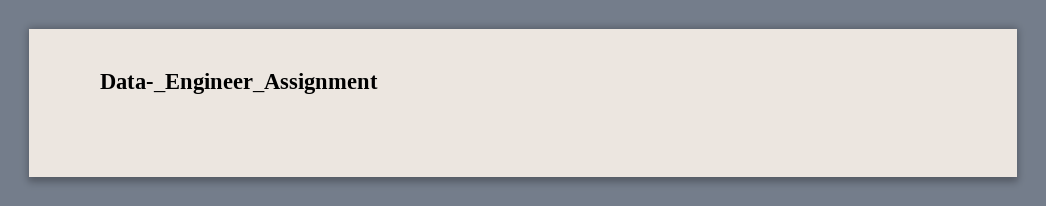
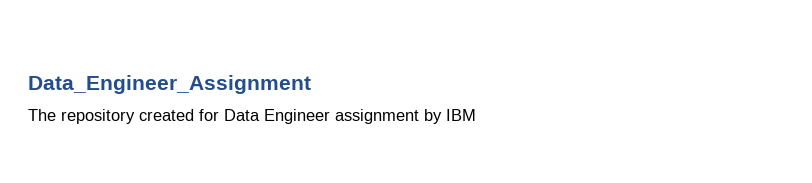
[100,73,378,94] Data-_Engineer_Assignment -> [28,75,311,94] [28,109,476,124] Data_Engineer_Assignment // The repository created for Data Engineer assignment by IBM

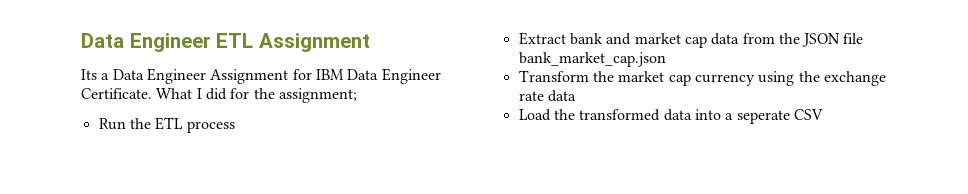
[28,75,311,94] [28,109,476,124] Data_Engineer_Assignment // The repository created for Data Engineer assignment by IBM -> [81,33,370,52] [81,68,441,84] [81,88,357,103] [98,117,235,133] [518,32,864,48] [518,52,666,67] [518,70,886,86] [518,90,576,102] [518,109,823,124] Data Engineer ETL Assignment // Its a Data Engineer Assignment for IBM Data Engineer Certificate. What I did for the assignment; // Run the ETL process // Extract bank and market cap data from the JSON file bank_market_cap.json // Transform the market cap currency using the exchange rate data // Load the transformed data into a seperate CSV

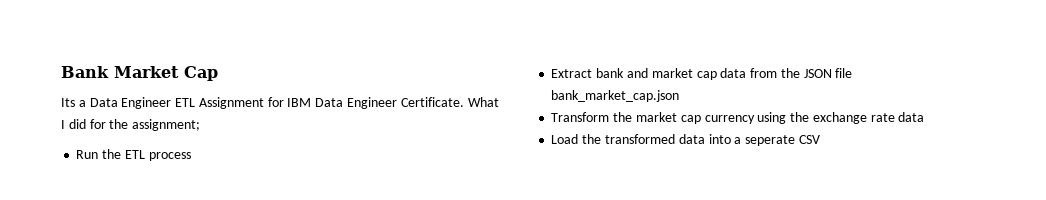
[81,33,370,52] Data Engineer ETL Assignment -> [61,66,218,81] Bank Market Cap
(206, 76) none -> [175,98,196,107] ETL

